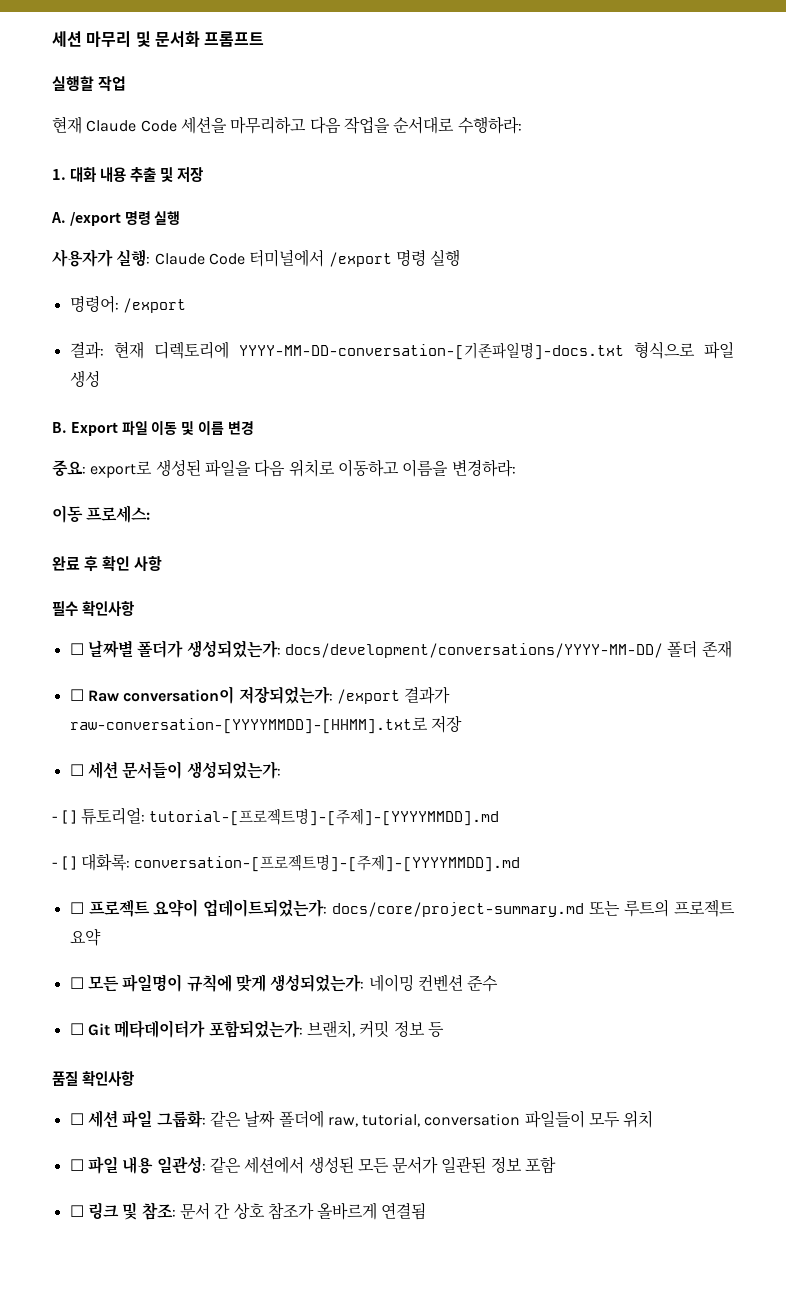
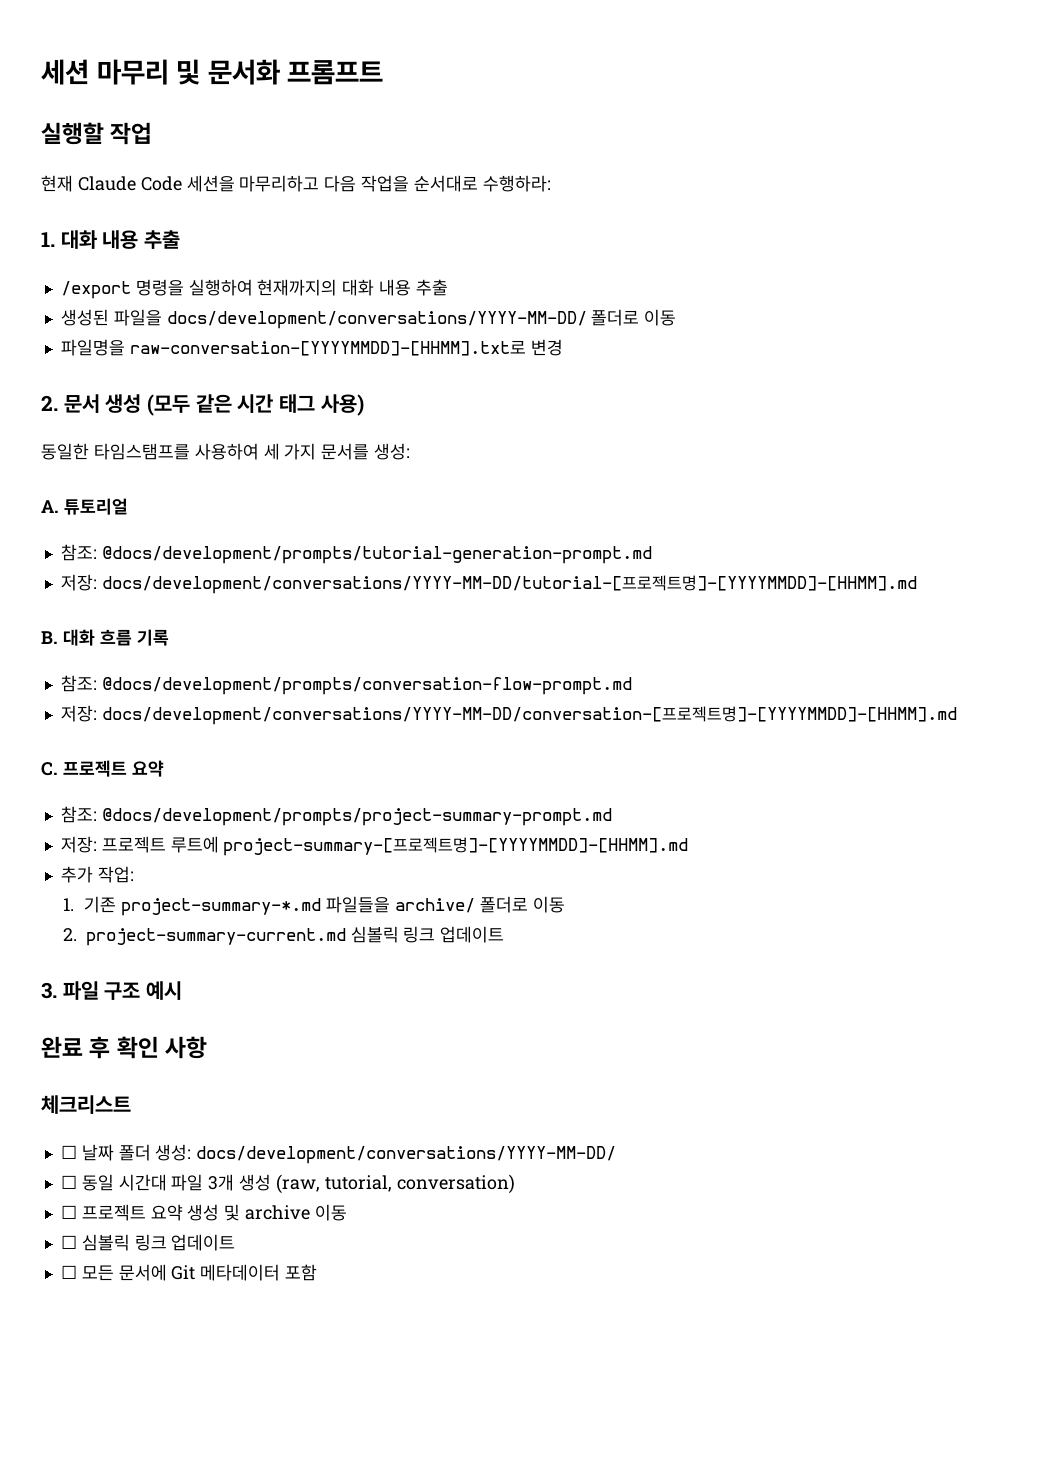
[159,167,203,183] [51,211,181,226] [52,249,461,267] [69,295,186,313] [69,341,734,360] [69,370,100,387] [52,421,254,436] [52,459,516,478] [52,505,151,523] 및 저장 // A. /export 명령 실행 // 사용자가 실행: Claude Code 터미널에서 /export 명령 실행 // 명령어: /export // 결과: 현재 디렉토리에 YYYY-MM-DD-conversation-[기존파일명]-docs.txt 형식으로 파일 생성 // B. Export 파일 이동 및 이름 변경 // 중요: export로 생성된 파일을 다음 위치로 이동하고 이름을 변경하라: // 이동 프로세스: -> [60,279,448,299] [60,309,677,329] [60,339,563,356] [41,394,364,416] [41,443,411,460] [41,498,128,515] [60,544,652,564] [60,574,917,594] [41,629,169,646] [60,675,632,695] [60,705,957,725] [41,760,164,777] [60,806,612,826] [60,836,689,856] [60,866,134,883] [62,896,565,916] [62,926,505,946] [41,981,183,1000] // /export 명령을 실행하여 현재까지의 대화 내용 추출 // 생성된 파일을 docs/development/conversations/YYYY-MM-DD/ 폴더로 이동 // 파일명을 raw-conversation-[YYYYMMDD]-[HHMM].txt로 변경 // 2. 문서 생성 (모두 같은 시간 태그 사용) // 동일한 타임스탬프를 사용하여 세 가지 문서를 생성: // A. 튜토리얼 // 참조: @docs/development/prompts/tutorial-generation-prompt.md // 저장: docs/development/conversations/YYYY-MM-DD/tutorial-[프로젝트명]-[YYYYMMDD]-[HHMM].md // B. 대화 흐름 기록 // 참조: @docs/development/prompts/conversation-flow-prompt.md // 저장: docs/development/conversations/YYYY-MM-DD/conversation-[프로젝트명]-[YYYYMMDD]-[HHMM].md // C. 프로젝트 요약 // 참조: @docs/development/prompts/project-summary-prompt.md // 저장: 프로젝트 루트에 project-summary-[프로젝트명]-[YYYYMMDD]-[HHMM].md // 추가 작업: // 1. 기존 project-summary-*.md 파일들을 archive/ 폴더로 이동 // 2. project-summary-current.md 심볼릭 링크 업데이트 // 3. 파일 구조 예시
[52,601,134,617] [69,640,732,658] [69,686,451,704] [69,715,462,734] [69,761,281,779] [52,807,500,826] [52,853,521,872] [69,899,735,917] [69,928,101,946] [69,974,499,992] [69,1020,444,1038] [52,1071,134,1087] [69,1110,654,1128] [69,1156,557,1174] [69,1202,427,1220] 필수 확인사항 // ☐ 날짜별 폴더가 생성되었는가: docs/development/conversations/YYYY-MM-DD/ 폴더 존재 // ☐ Raw conversation이 저장되었는가: /export 결과가 raw-conversation-[YYYYMMDD]-[HHMM].txt로 저장 // ☐ 세션 문서들이 생성되었는가: // - [ ] 튜토리얼: tutorial-[프로젝트명]-[주제]-[YYYYMMDD].md // - [ ] 대화록: conversation-[프로젝트명]-[주제]-[YYYYMMDD].md // ☐ 프로젝트 요약이 업데이트되었는가: docs/core/project-summary.md 또는 루트의 프로젝트 요약 // ☐ 모든 파일명이 규칙에 맞게 생성되었는가: 네이밍 컨벤션 준수 // ☐ Git 메타데이터가 포함되었는가: 브랜치, 커밋 정보 등 // 품질 확인사항 // ☐ 세션 파일 그룹화: 같은 날짜 폴더에 raw, tutorial, conversation 파일들이 모두 위치 // ☐ 파일 내용 일관성: 같은 세션에서 생성된 모든 문서가 일관된 정보 포함 // ☐ 링크 및 참조: 문서 간 상호 참조가 올바르게 연결됨 -> [41,1095,131,1114] [60,1144,617,1164] [60,1174,515,1194] [60,1204,347,1221] [60,1234,236,1251] [60,1264,318,1281] 체크리스트 // ☐ 날짜 폴더 생성: docs/development/conversations/YYYY-MM-DD/ // ☐ 동일 시간대 파일 3개 생성 (raw, tutorial, conversation) // ☐ 프로젝트 요약 생성 및 archive 이동 // ☐ 심볼릭 링크 업데이트 // ☐ 모든 문서에 Git 메타데이터 포함

